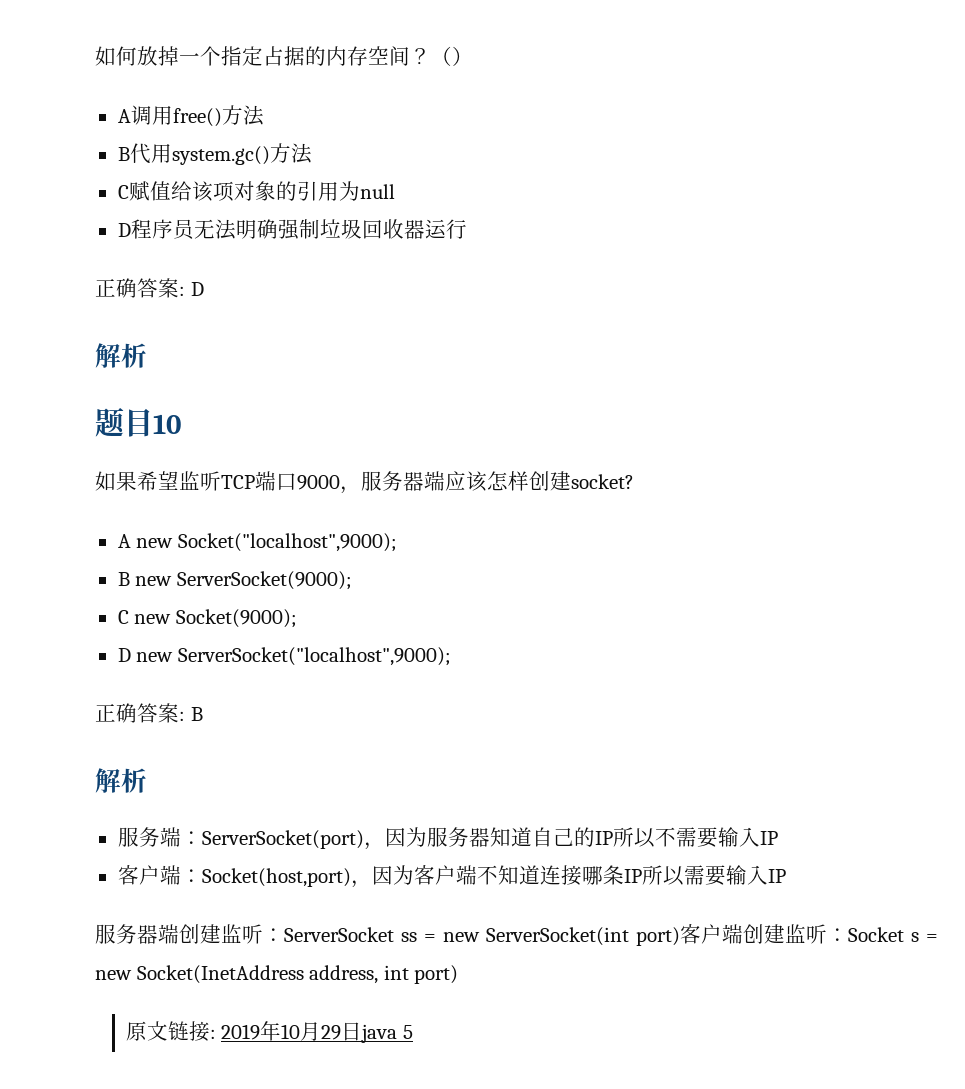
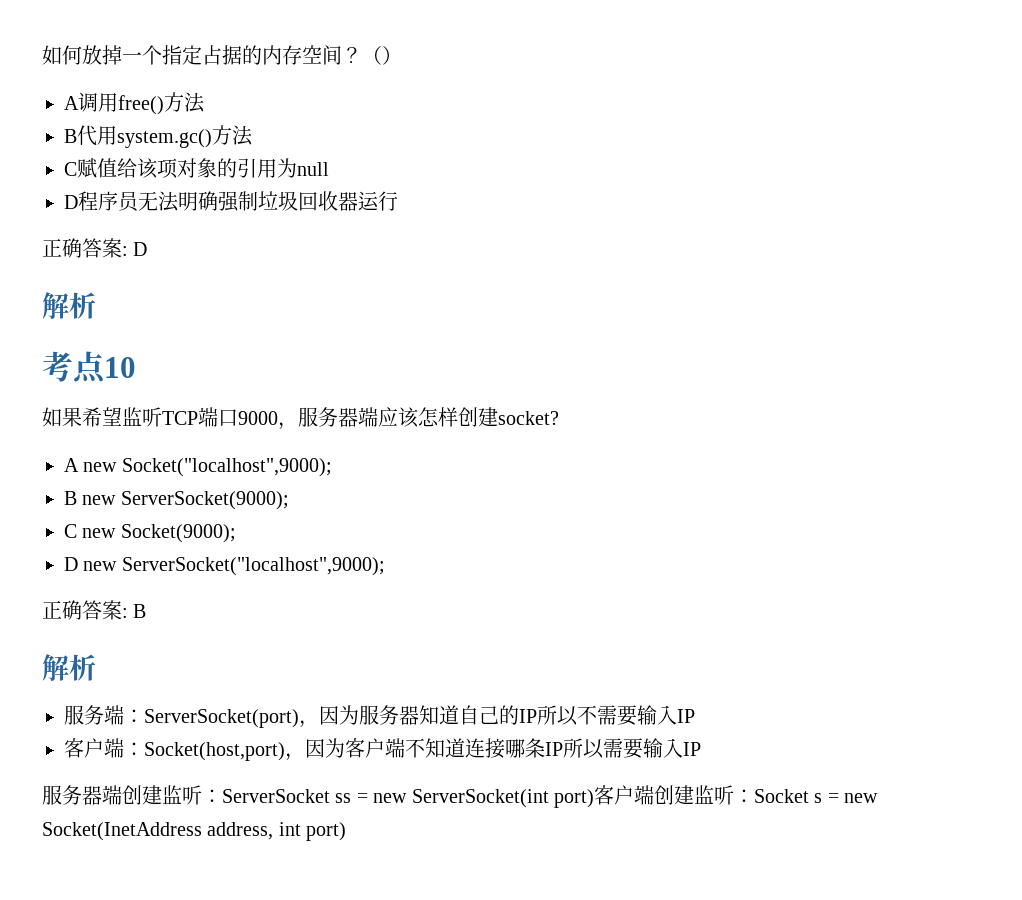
[95,407,153,437] 题目 -> [42,351,106,384] 考点
[125,1021,413,1043] // 原文链接: 2019年10月29日java 5 -> (347, 831) none

